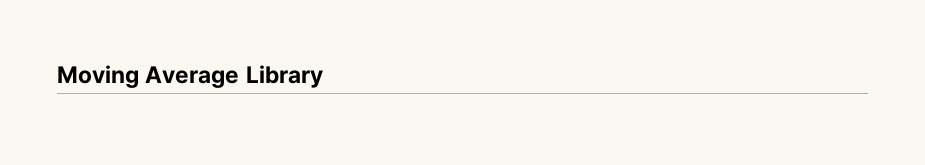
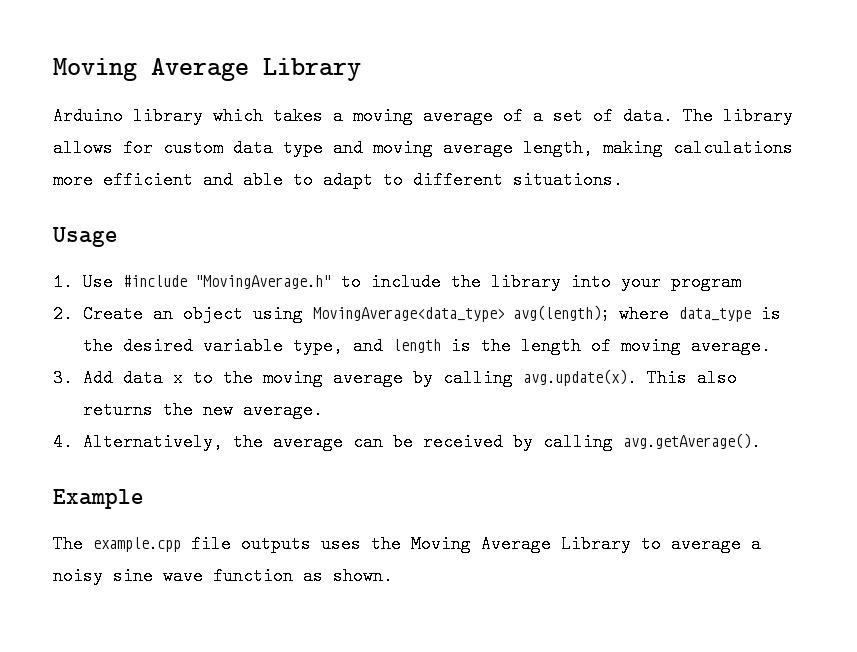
[57,65,323,88] Moving Average Library -> [53,58,361,81] [53,107,793,125] [53,139,793,157] [53,171,623,189] [52,227,118,247] [53,273,741,291] [53,305,781,323] [82,337,771,355] [53,369,737,387] [82,401,323,419] [53,433,761,451] [53,489,144,509] [53,535,761,553] [53,567,393,585] Moving Average Library // Arduino library which takes a moving average of a set of data. The library allows for custom data type and moving average length, making calculations more efficient and able to adapt to different situations. // Usage // 1. Use #include "MovingAverage.h" to include the library into your program // 2. Create an object using MovingAverage<data_type> avg(length); where data_type is the desired variable type, and length is the length of moving average. // 3. Add data x to the moving average by calling avg.update(x). This also returns the new average. // 4. Alternatively, the average can be received by calling avg.getAverage(). // Example // The example.cpp file outputs uses the Moving Average Library to average a noisy sine wave function as shown.

